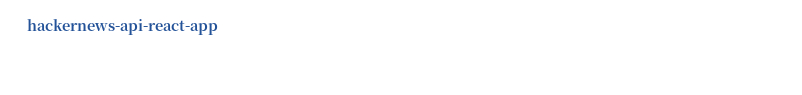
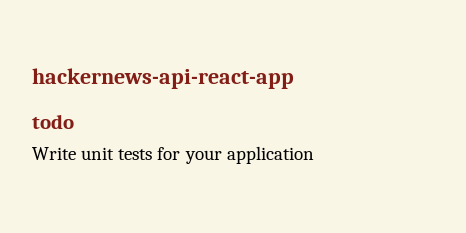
(218, 27) none -> [32,114,74,129] [32,146,314,164] // todo // Write unit tests for your application

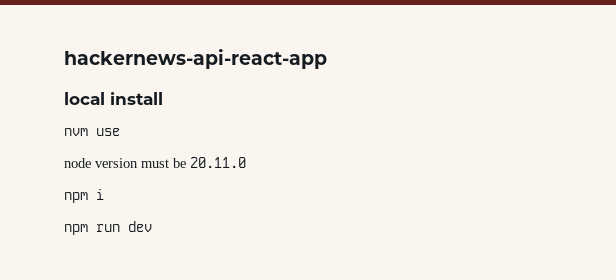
[32,114,74,129] [32,146,314,164] todo // Write unit tests for your application -> [64,92,163,105] [64,128,120,136] [64,157,246,168] [64,189,104,203] [64,221,152,235] local install // nvm use // node version must be 20.11.0 // npm i // npm run dev

